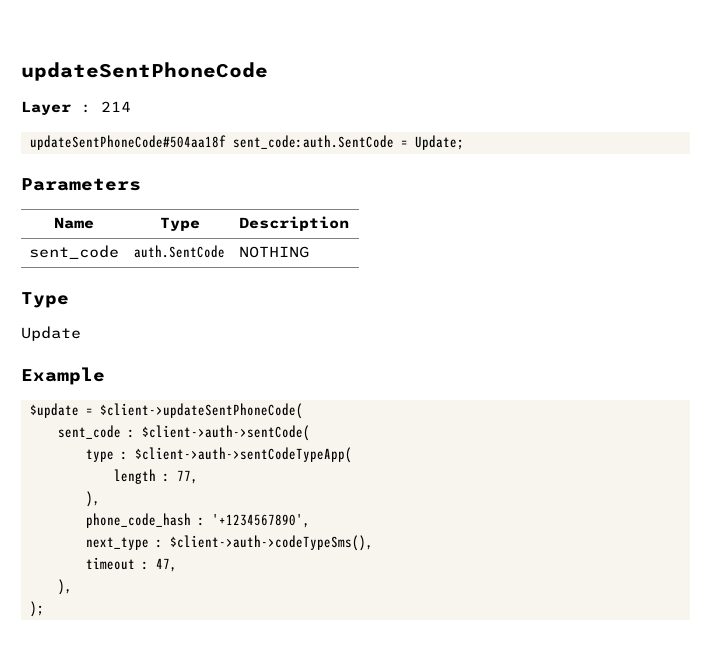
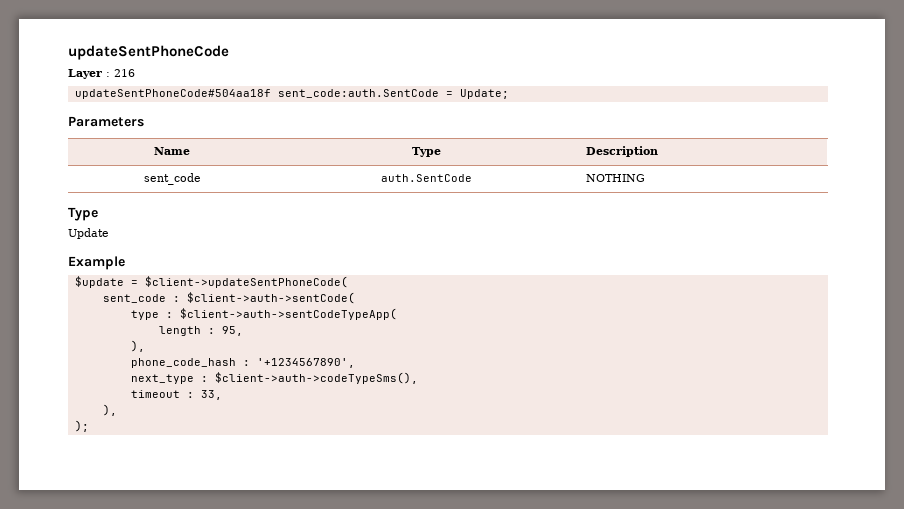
[101,101,131,112] 214 -> [114,69,135,77] 216
[176,470,198,484] 77, -> [221,326,243,336] 95,
[155,558,177,572] 47, -> [200,390,222,400] 33,

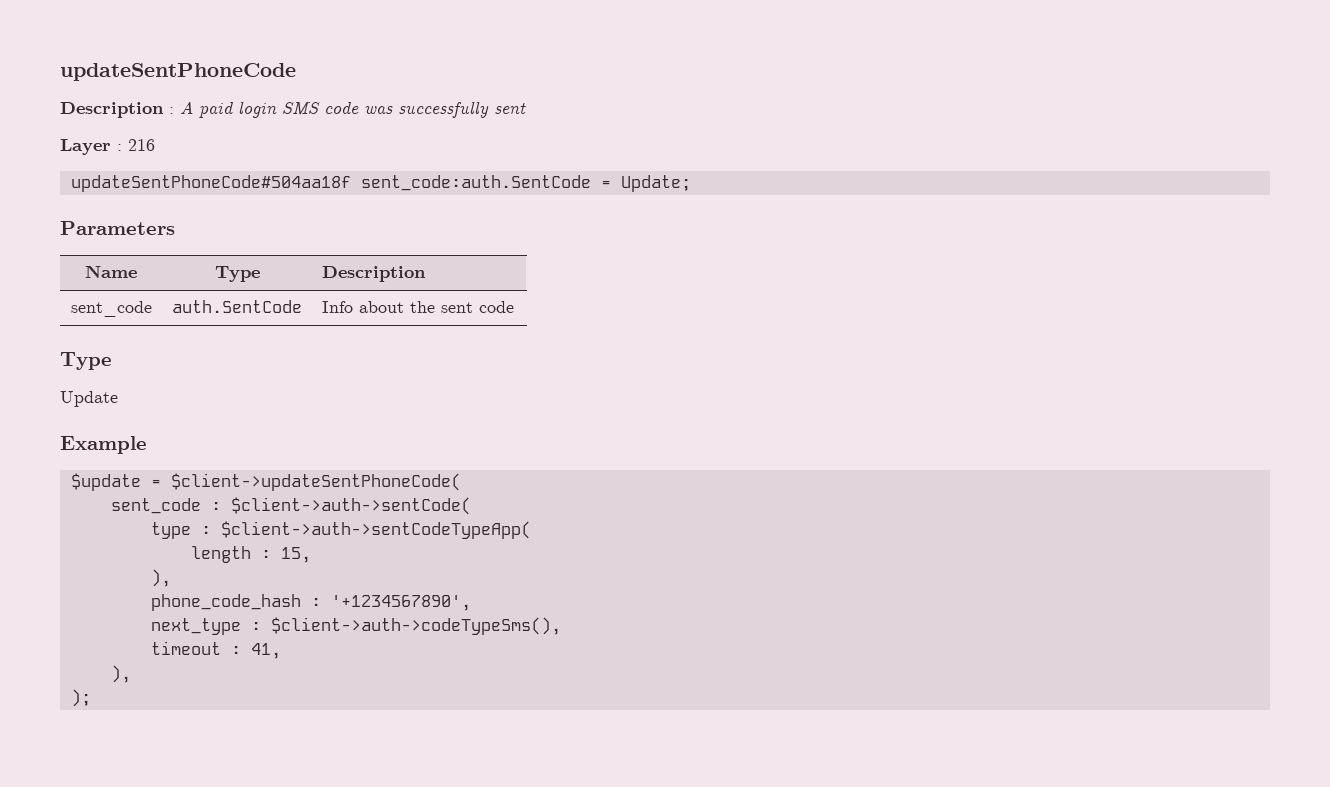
(229, 52) none -> [60,101,526,118] // Description : A paid login SMS code was successfully sent
[585,174,645,182] NOTHING -> [321,301,514,313] Info about the sent code
[221,326,243,336] 95, -> [280,547,311,563] 15,
[200,390,222,400] 33, -> [250,643,281,659] 41,

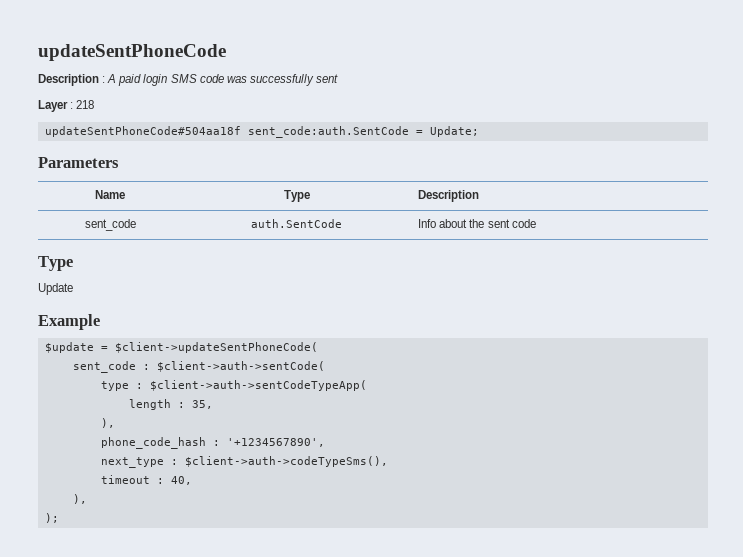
[128,139,155,151] 216 -> [76,100,95,109] 218
[280,547,311,563] 15, -> [191,400,213,409] 35,
[250,643,281,659] 41, -> [170,476,192,485] 40,

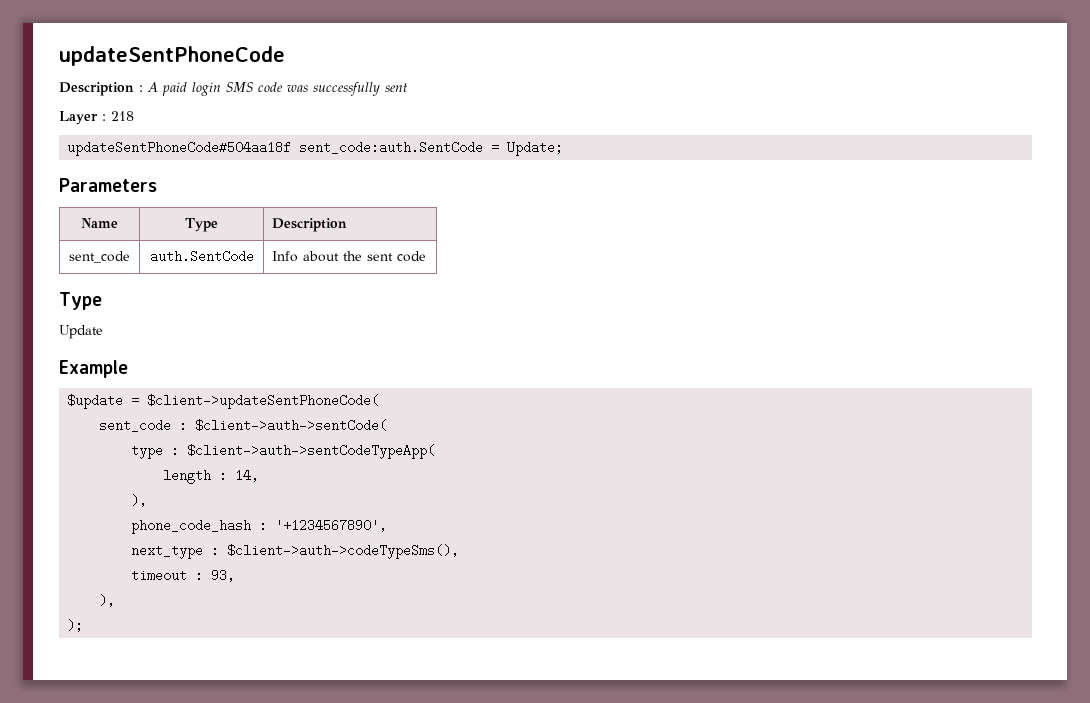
[191,400,213,409] 35, -> [235,469,260,482] 14,
[170,476,192,485] 40, -> [211,569,236,582] 93,

